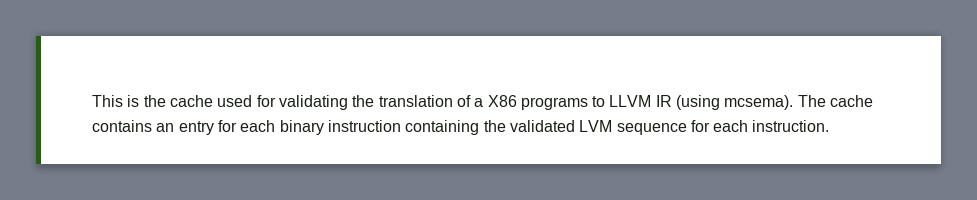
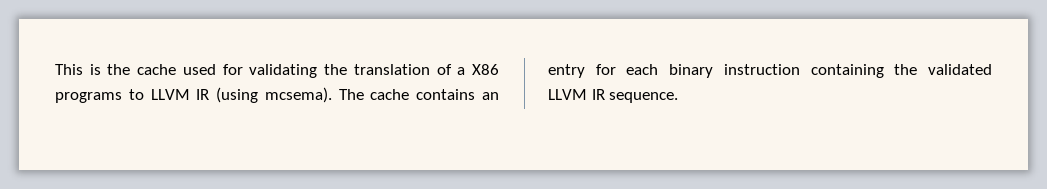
[579,120,830,135] LVM sequence for each instruction. -> [548,89,679,103] LLVM IR sequence.

